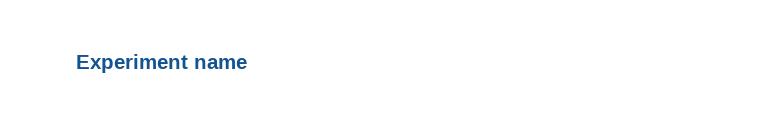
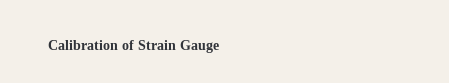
[76,54,247,73] Experiment name -> [48,40,219,53] Calibration of Strain Gauge

